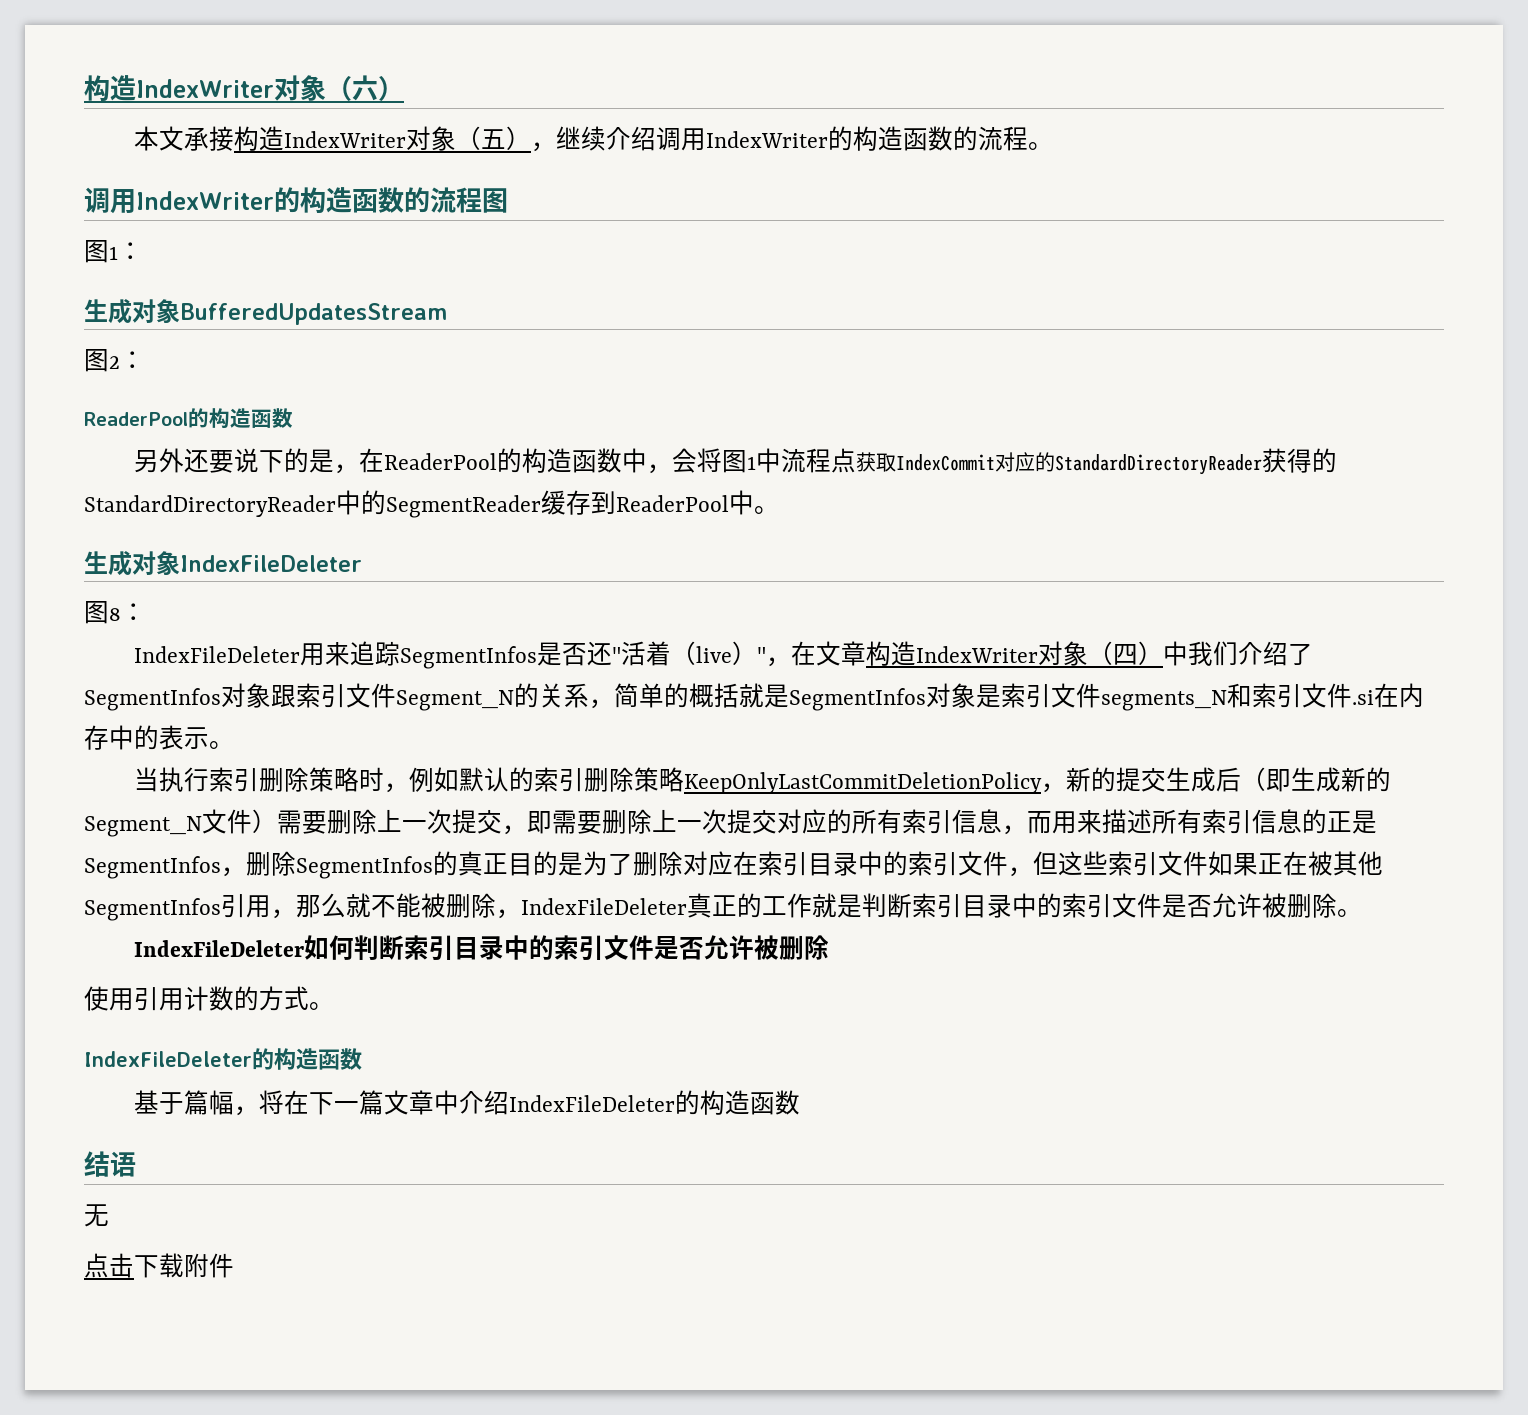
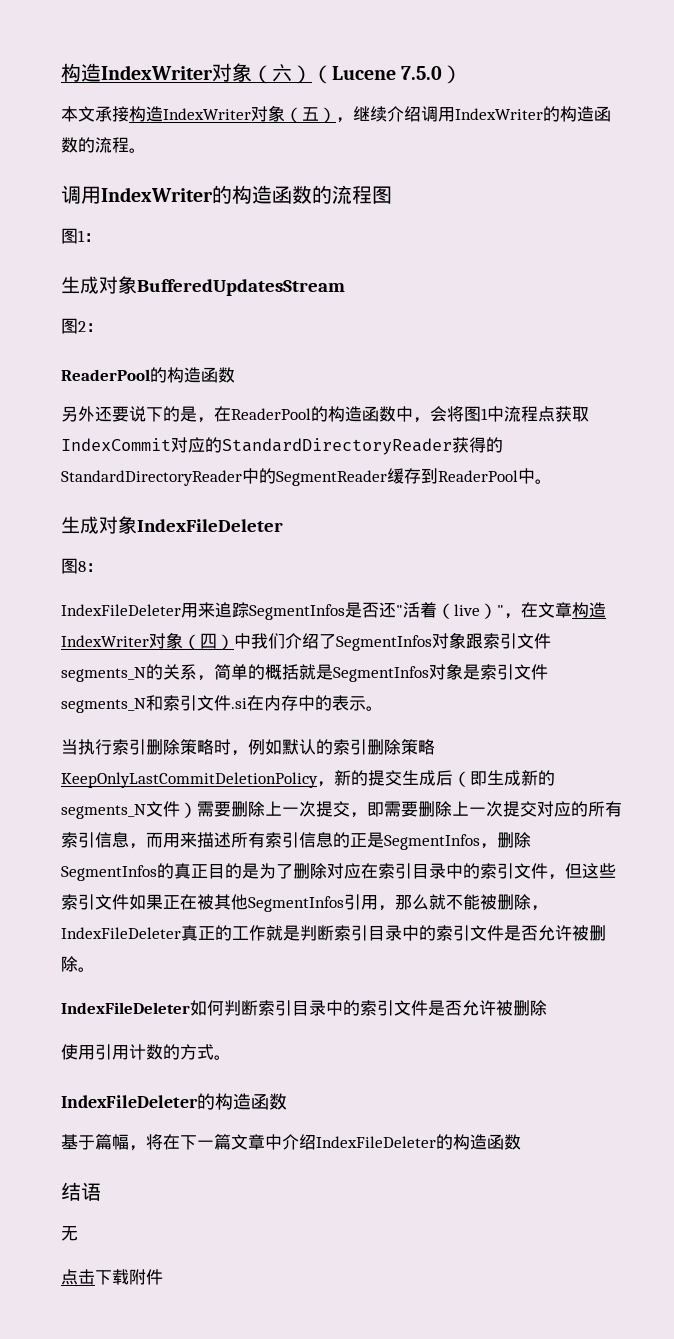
(404, 88) none -> [312,65,463,84] （Lucene 7.5.0）
[396,690,514,711] Segment_N -> [61,667,146,682] segments_N
[84,816,202,837] Segment_N -> [61,804,146,819] segments_N

